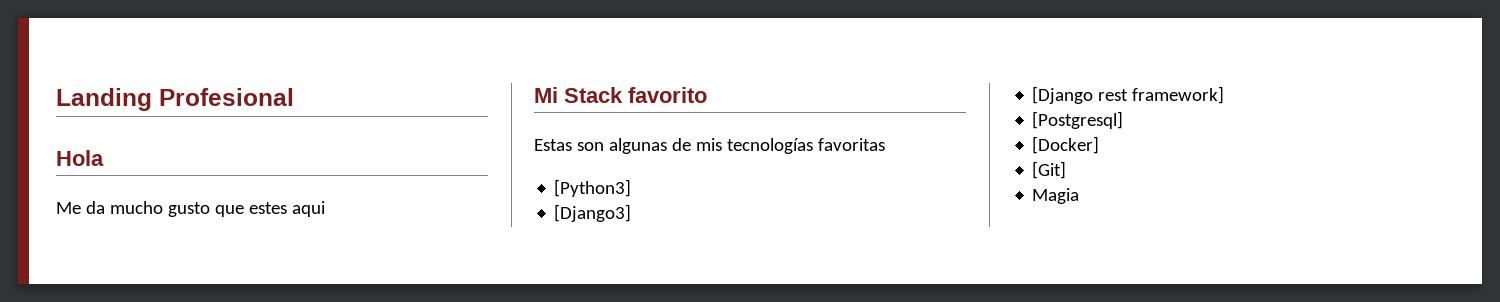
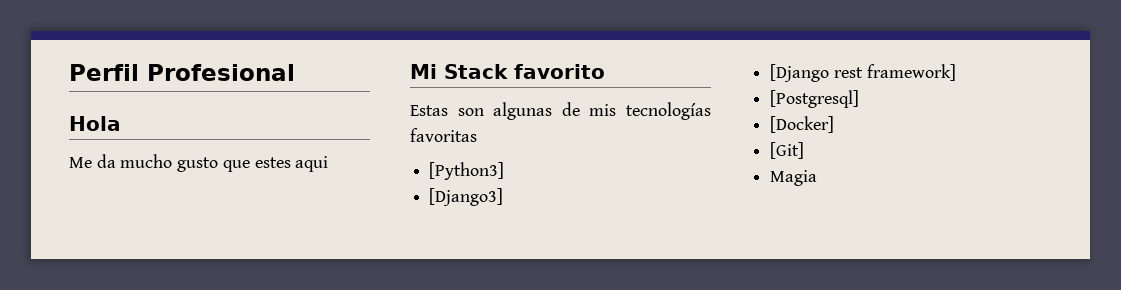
[56,88,152,111] Landing -> [69,64,139,81] Perfil

